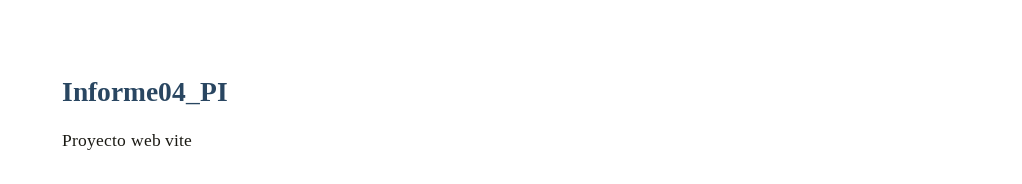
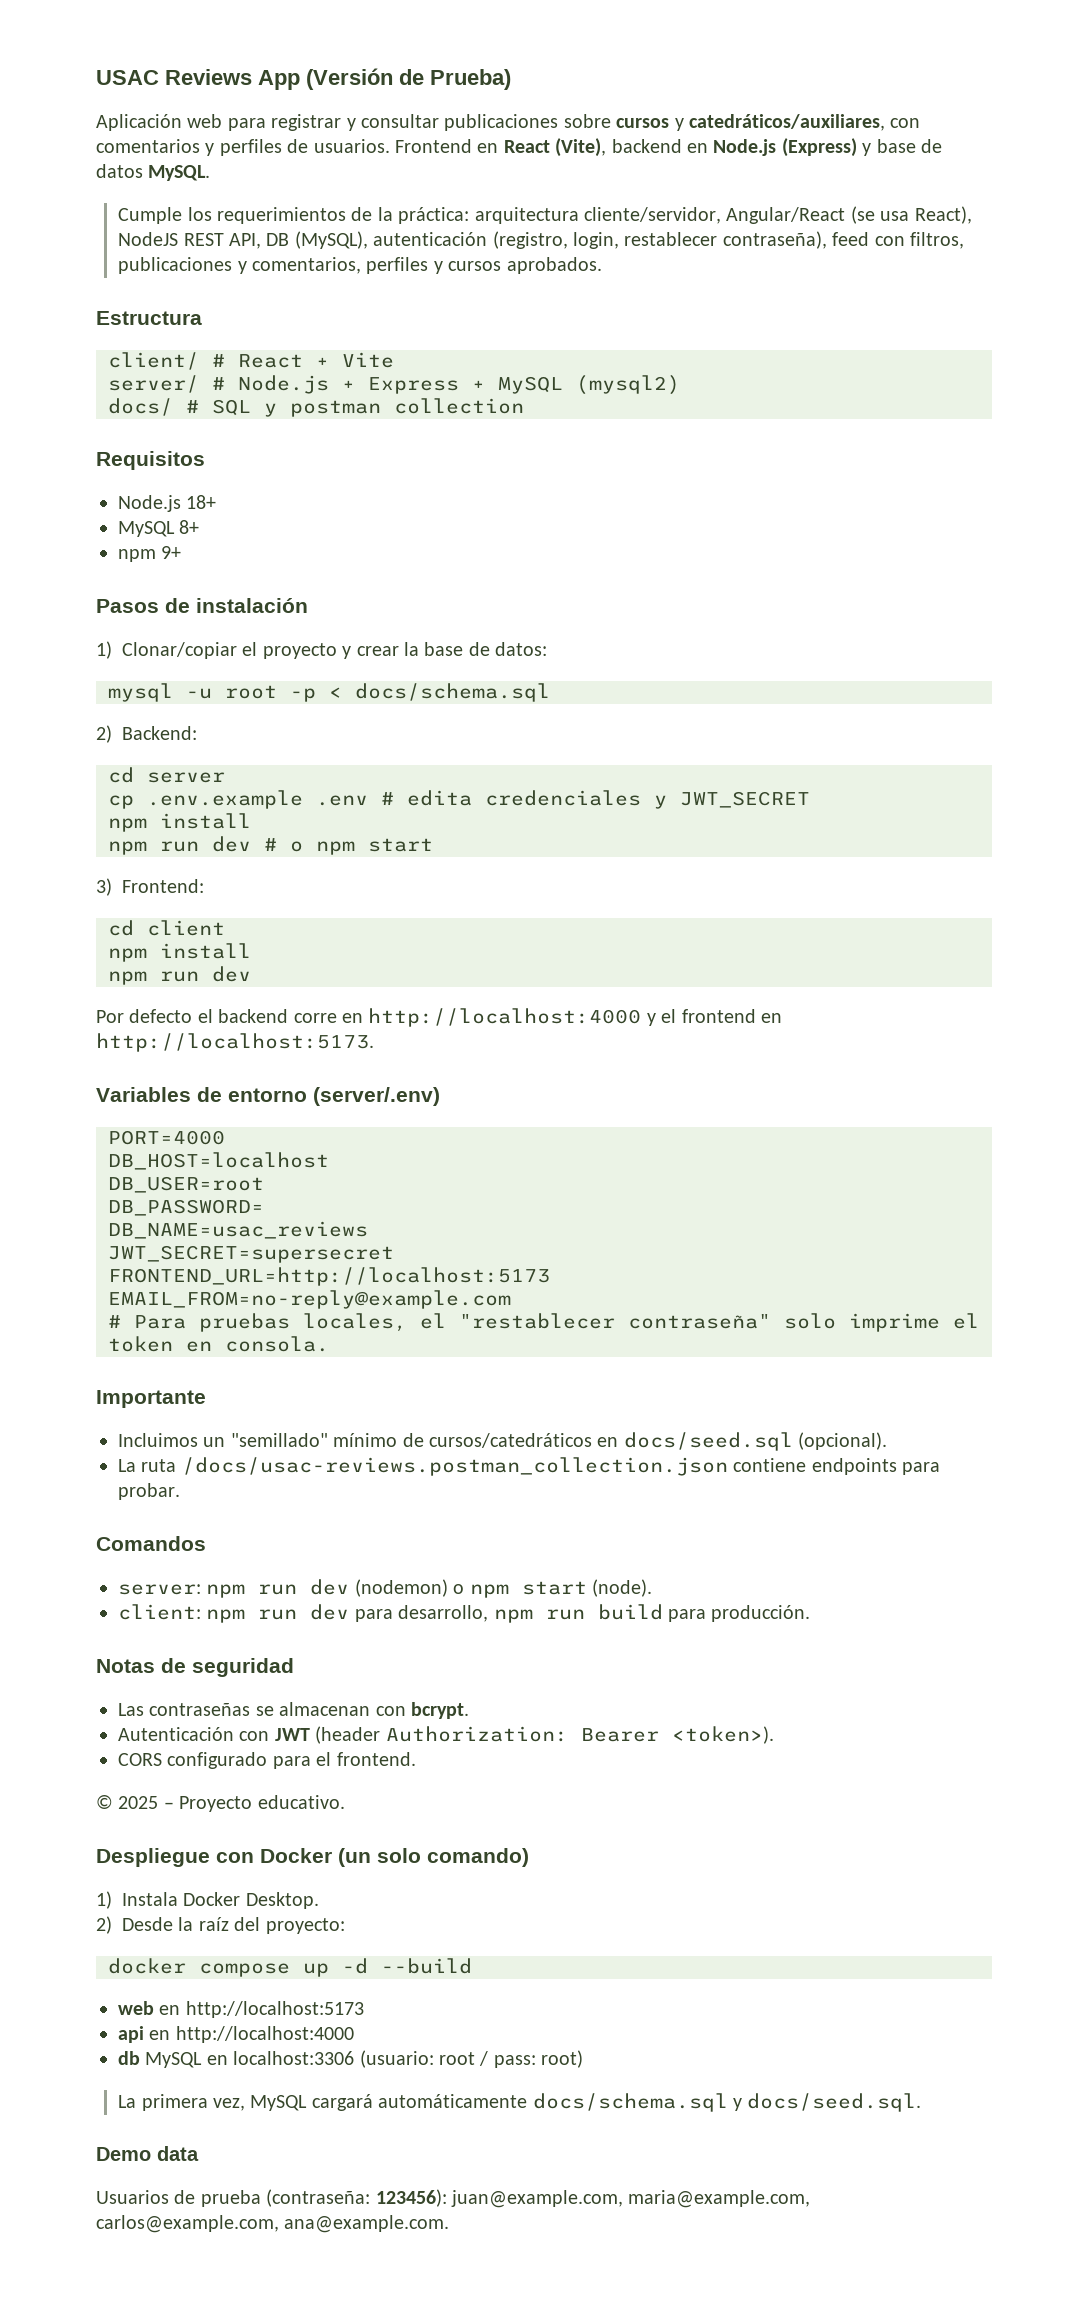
[62,82,228,105] [62,134,193,150] Informe04_PI // Proyecto web vite -> [96,68,511,90] [96,114,921,131] [96,138,942,157] [96,164,211,181] [118,206,972,224] [118,231,964,249] [118,257,602,274] [96,311,202,325] [108,352,394,370] [108,375,680,395] [108,398,524,417] [96,451,205,470] [118,495,217,512] [118,520,200,537] [118,546,182,562] [96,598,308,613] [96,641,548,659] [108,683,550,702] [96,725,197,743] [108,767,225,783] [108,790,810,809] [108,813,251,832] [108,836,433,855] [96,878,204,896] [108,920,225,936] [108,943,251,962] [108,966,251,985] [96,1008,782,1027] [96,1033,374,1052] [96,1087,440,1106] [108,1130,225,1145] [108,1152,329,1170] [108,1176,264,1193] [108,1199,264,1216] [108,1221,368,1239] [108,1245,394,1263] [108,1267,550,1286] [108,1290,511,1309] [108,1313,979,1332] [108,1336,329,1352] [96,1390,206,1408] [118,1432,888,1451] [118,1457,940,1476] [118,1483,180,1500] [96,1536,206,1551] [118,1579,652,1598] [118,1604,811,1623] [96,1658,294,1677] [118,1702,469,1719] [118,1726,774,1744] [118,1752,416,1769] [96,1795,345,1812] [96,1848,529,1867] [96,1891,319,1909] [96,1916,345,1934] [108,1958,472,1977] [118,2001,364,2018] [118,2026,354,2043] [118,2050,584,2068] [118,2093,922,2112] [96,2146,199,2161] [96,2189,811,2208] [96,2215,450,2233] USAC Reviews App (Versión de Prueba) // Aplicación web para registrar y consultar publicaciones sobre cursos y catedráticos/auxiliares, con comentarios y perfiles de usuarios. Frontend en React (Vite), backend en Node.js (Express) y base de datos MySQL. // Cumple los requerimientos de la práctica: arquitectura cliente/servidor, Angular/React (se usa React), NodeJS REST API, DB (MySQL), autenticación (registro, login, restablecer contraseña), feed con filtros, publicaciones y comentarios, perfiles y cursos aprobados. // Estructura // client/ # React + Vite // server/ # Node.js + Express + MySQL (mysql2) // docs/ # SQL y postman collection // Requisitos // Node.js 18+ // MySQL 8+ // npm 9+ // Pasos de instalación // 1) Clonar/copiar el proyecto y crear la base de datos: // mysql -u root -p < docs/schema.sql // 2) Backend: // cd server // cp .env.example .env # edita credenciales y JWT_SECRET // npm install // npm run dev # o npm start // 3) Frontend: // cd client // npm install // npm run dev // Por defecto el backend corre en http://localhost:4000 y el frontend en http://localhost:5173. // Variables de entorno (server/.env) // PORT=4000 // DB_HOST=localhost // DB_USER=root // DB_PASSWORD= // DB_NAME=usac_reviews // JWT_SECRET=supersecret // FRONTEND_URL=http://localhost:5173 // EMAIL_FROM=no-reply@example.com // # Para pruebas locales, el "restablecer contraseña" solo imprime el token en consola. // Importante // Incluimos un "semillado" mínimo de cursos/catedráticos en docs/seed.sql (opcional). // La ruta /docs/usac-reviews.postman_collection.json contiene endpoints para probar. // Comandos // server: npm run dev (nodemon) o npm start (node). // client: npm run dev para desarrollo, npm run build para producción. // Notas de seguridad // Las contraseñas se almacenan con bcrypt. // Autenticación con JWT (header Authorization: Bearer <token>). // CORS configurado para el frontend. // © 2025 – Proyecto educativo. // Despliegue con Docker (un solo comando) // 1) Instala Docker Desktop. // 2) Desde la raíz del proyecto: // docker compose up -d --build // web en http://localhost:5173 // api en http://localhost:4000 // db MySQL en localhost:3306 (usuario: root / pass: root) // La primera vez, MySQL cargará automáticamente docs/schema.sql y docs/seed.sql. // Demo data // Usuarios de prueba (contraseña: 123456): juan@example.com, maria@example.com, carlos@example.com, ana@example.com.

